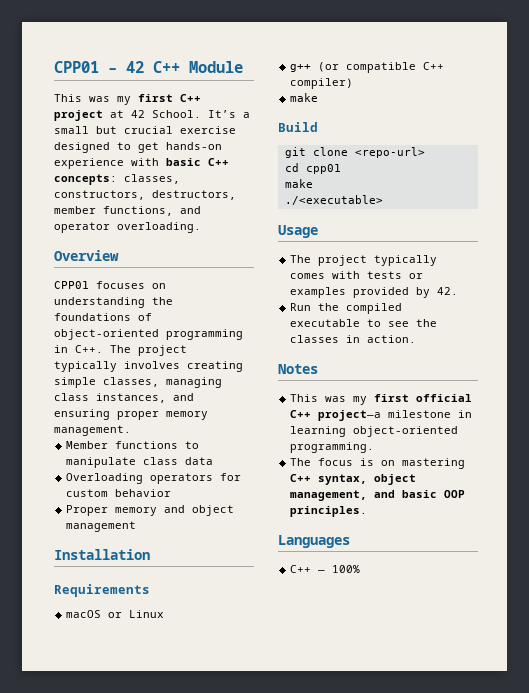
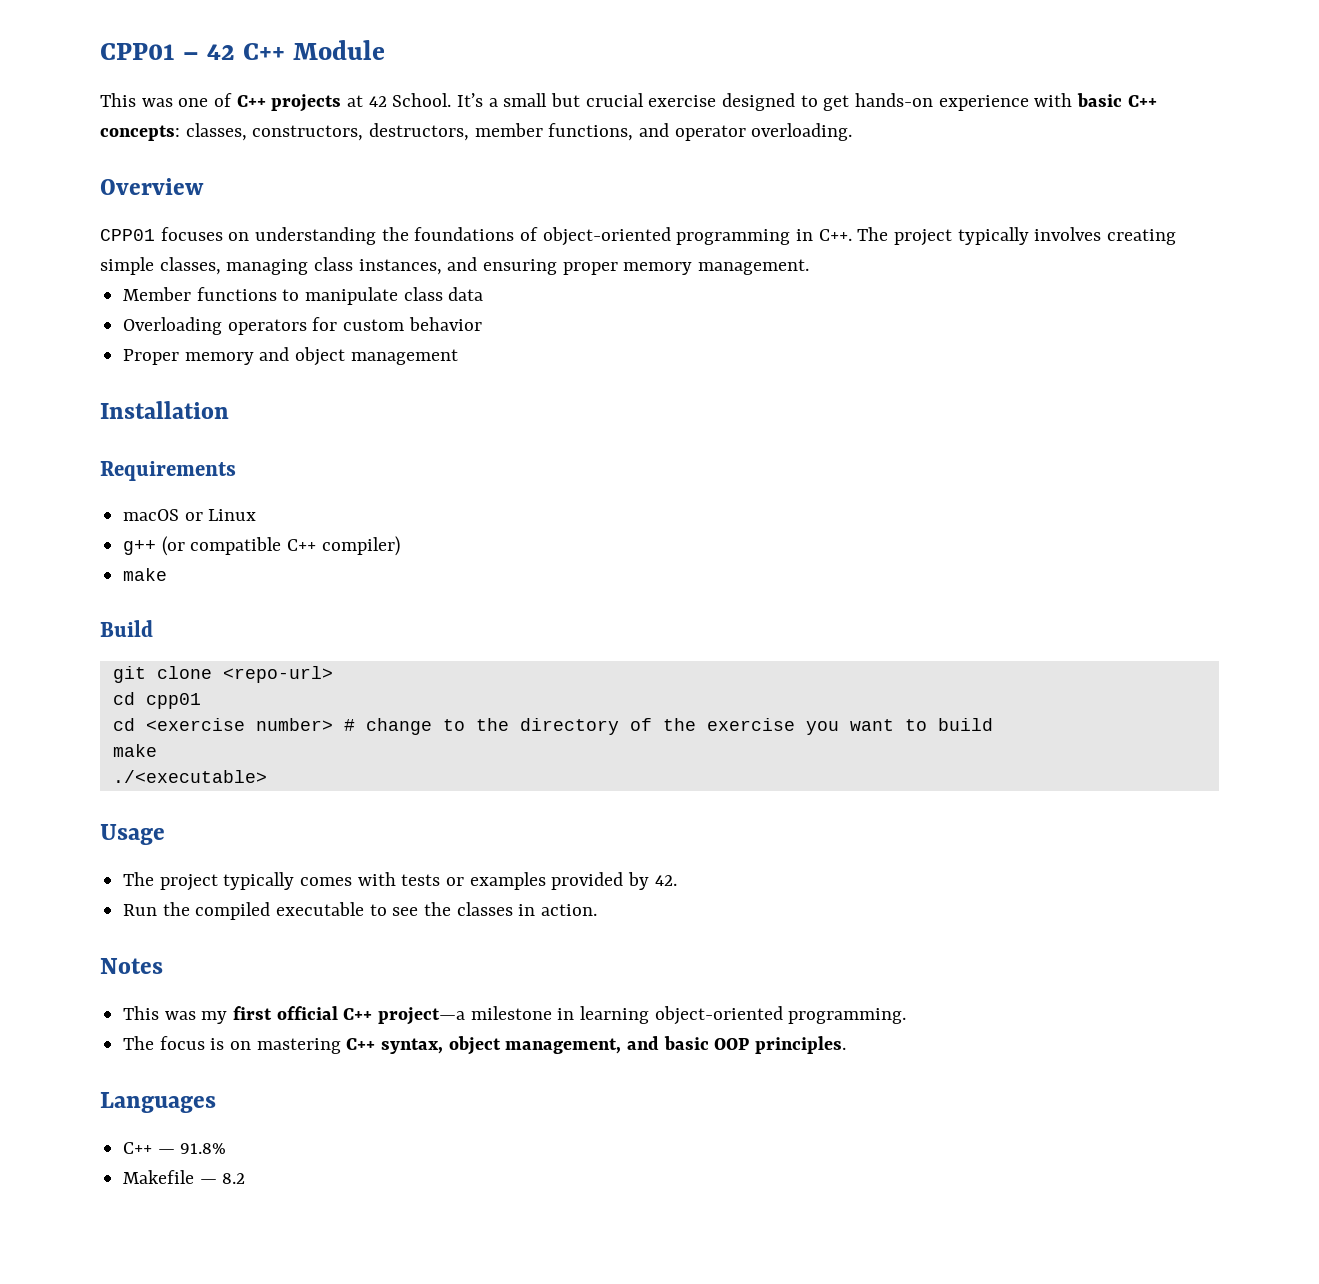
[117,94,201,105] [54,110,103,121] my first C++ project -> [178,93,342,112] one of C++ projects
(341, 169) none -> [112,718,993,735] // cd <exercise number> # change to the directory of the exercise you want to build
[332,565,361,573] 100% -> [180,1143,227,1154] [123,1170,246,1184] 91.8% // Makefile — 8.2

